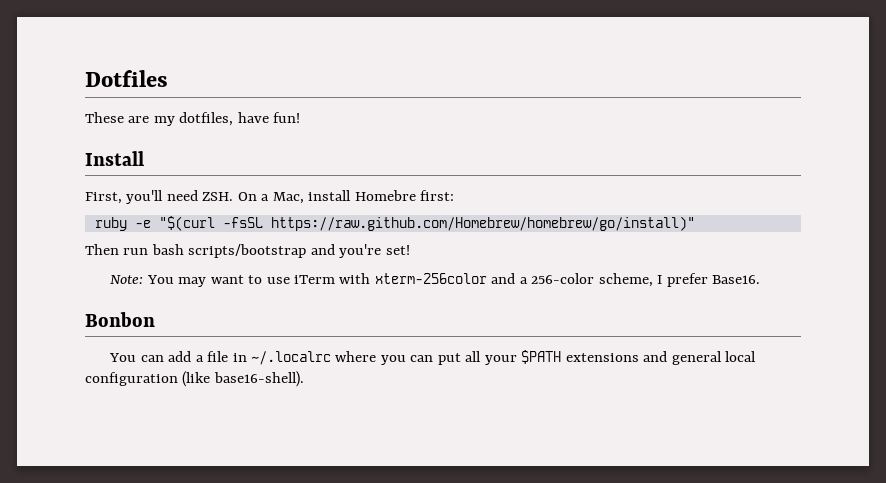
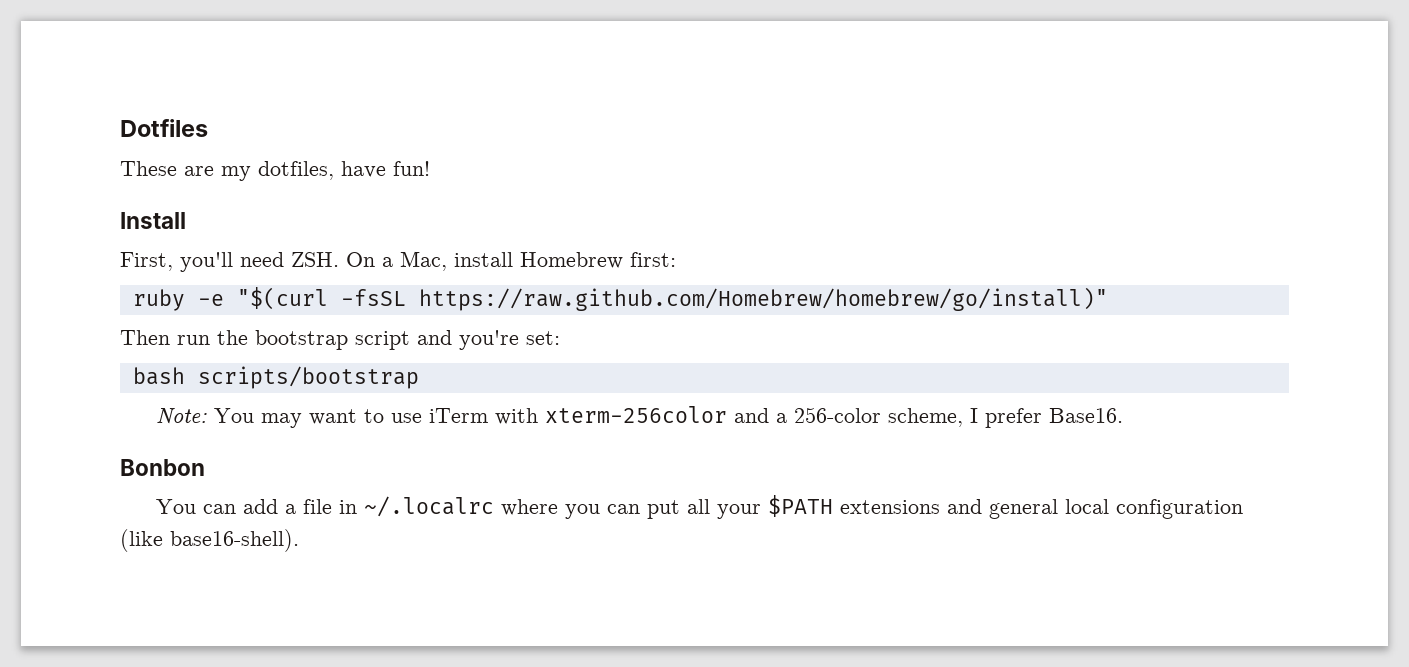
[354,190,416,201] Homebre -> [520,252,623,269] Homebrew
(149, 251) none -> [217,330,560,350] the bootstrap script and you're set: //
[310,244,410,258] and you're set! -> (419, 377) none

